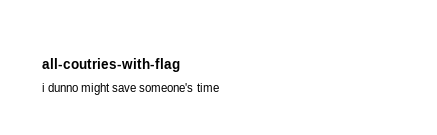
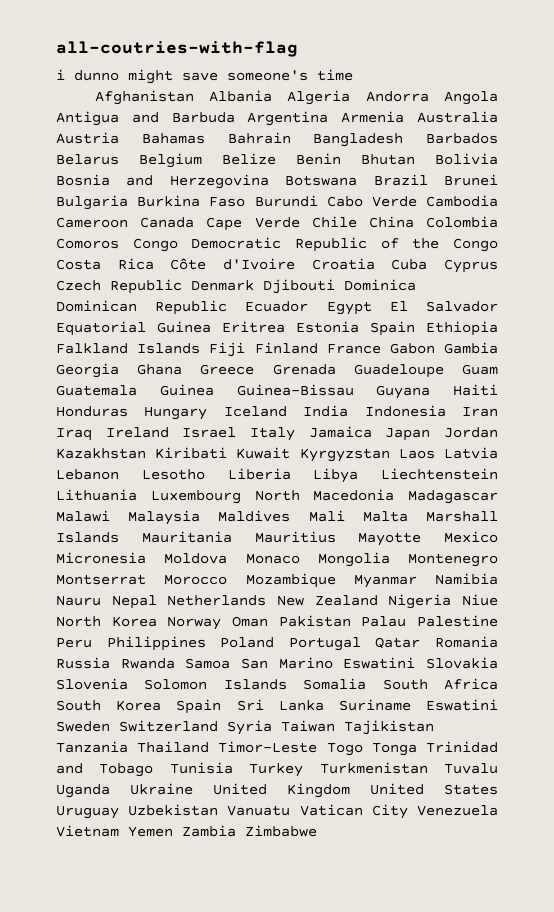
(219, 87) none -> [94,90,499,105] [56,111,498,126] [56,132,498,147] [56,153,498,168] [56,174,498,189] [56,195,499,210] [56,216,498,231] [56,237,499,252] [56,258,498,273] [56,279,416,294] [56,300,498,315] [56,321,498,336] [56,342,499,357] [56,363,498,378] [56,384,498,399] [56,405,498,420] [56,426,498,441] [56,447,498,462] [56,468,498,483] [56,489,498,504] [56,510,498,525] [56,531,498,546] [56,552,498,567] [56,573,498,588] [56,594,498,609] [56,615,498,630] [56,636,498,651] [56,657,498,669] [56,678,498,690] [56,699,498,714] [56,720,434,735] [56,741,498,756] [56,762,498,777] [56,783,498,798] [56,804,498,819] [56,825,317,837] // Afghanistan Albania Algeria Andorra Angola Antigua and Barbuda Argentina Armenia Australia Austria Bahamas Bahrain Bangladesh Barbados Belarus Belgium Belize Benin Bhutan Bolivia Bosnia and Herzegovina Botswana Brazil Brunei Bulgaria Burkina Faso Burundi Cabo Verde Cambodia Cameroon Canada Cape Verde Chile China Colombia Comoros Congo Democratic Republic of the Congo Costa Rica Côte d'Ivoire Croatia Cuba Cyprus Czech Republic Denmark Djibouti Dominica Dominican Republic Ecuador Egypt El Salvador Equatorial Guinea Eritrea Estonia Spain Ethiopia Falkland Islands Fiji Finland France Gabon Gambia Georgia Ghana Greece Grenada Guadeloupe Guam Guatemala Guinea Guinea-Bissau Guyana Haiti Honduras Hungary Iceland India Indonesia Iran Iraq Ireland Israel Italy Jamaica Japan Jordan Kazakhstan Kiribati Kuwait Kyrgyzstan Laos Latvia Lebanon Lesotho Liberia Libya Liechtenstein Lithuania Luxembourg North Macedonia Madagascar Malawi Malaysia Maldives Mali Malta Marshall Islands Mauritania Mauritius Mayotte Mexico Micronesia Moldova Monaco Mongolia Montenegro Montserrat Morocco Mozambique Myanmar Namibia Nauru Nepal Netherlands New Zealand Nigeria Niue North Korea Norway Oman Pakistan Palau Palestine Peru Philippines Poland Portugal Qatar Romania Russia Rwanda Samoa San Marino Eswatini Slovakia Slovenia Solomon Islands Somalia South Africa South Korea Spain Sri Lanka Suriname Eswatini Sweden Switzerland Syria Taiwan Tajikistan Tanzania Thailand Timor-Leste Togo Tonga Trinidad and Tobago Tunisia Turkey Turkmenistan Tuvalu Uganda Ukraine United Kingdom United States Uruguay Uzbekistan Vanuatu Vatican City Venezuela Vietnam Yemen Zambia Zimbabwe

